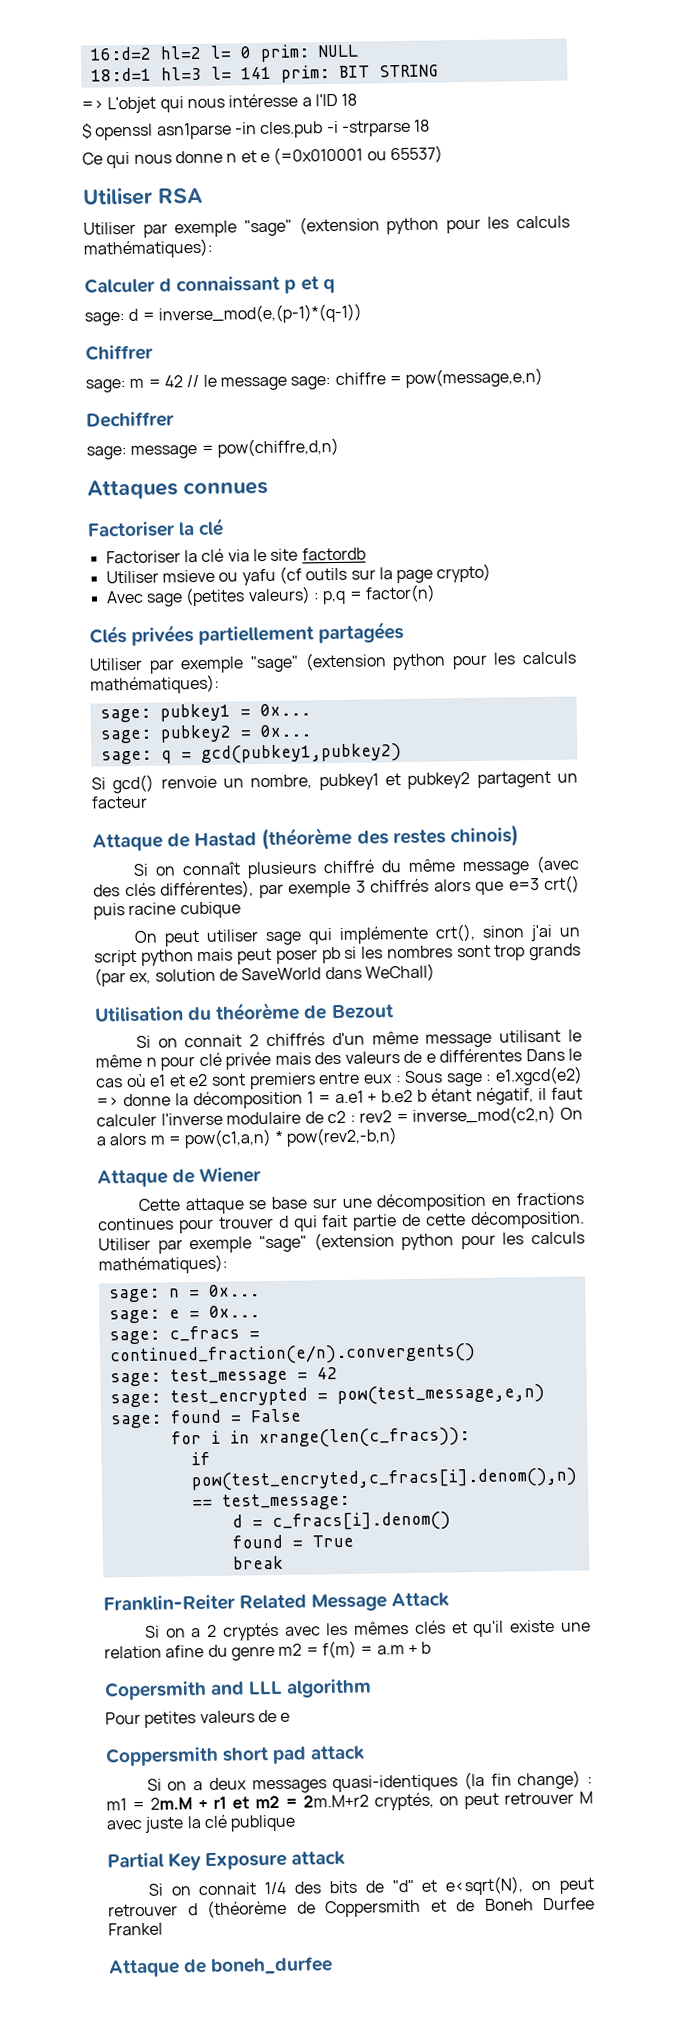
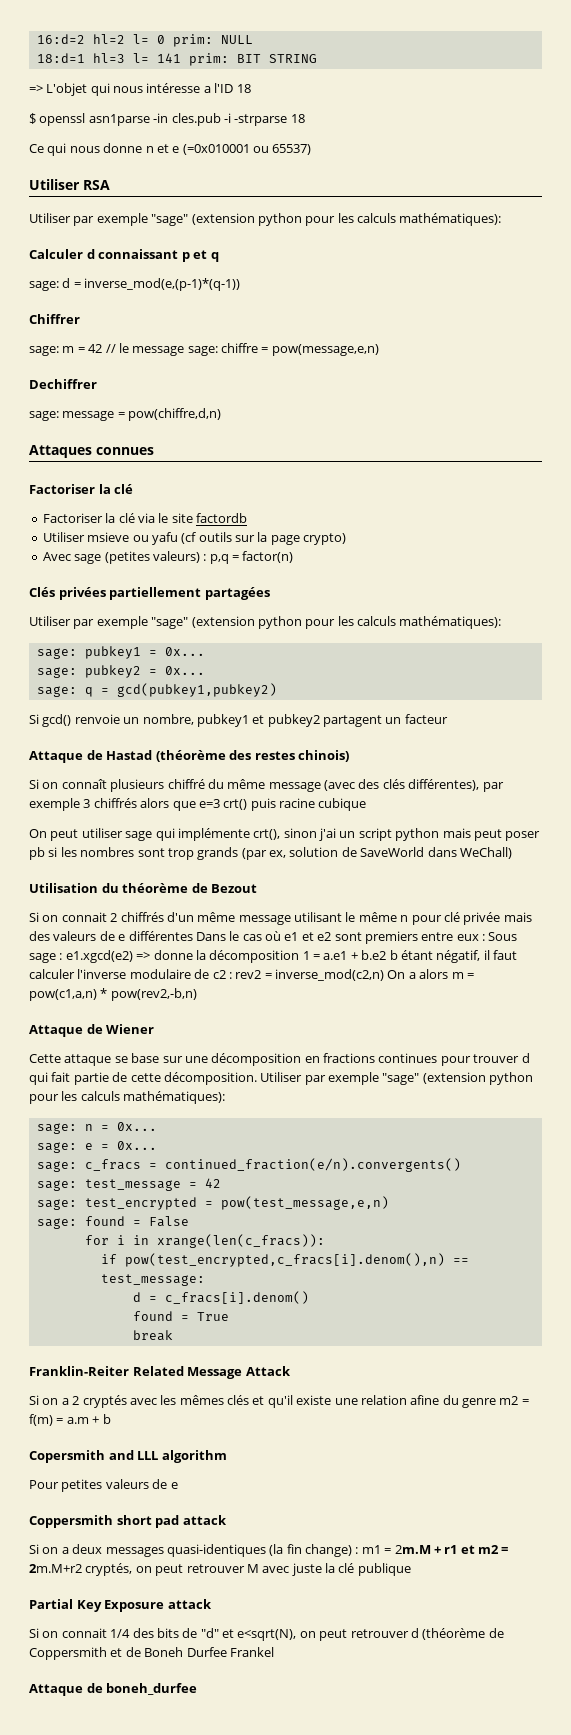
[190,1467,578,1492] pow(test_encryted,c_fracs[i].denom(),n) -> [124,1253,445,1267] pow(test_encrypted,c_fracs[i].denom(),n)

